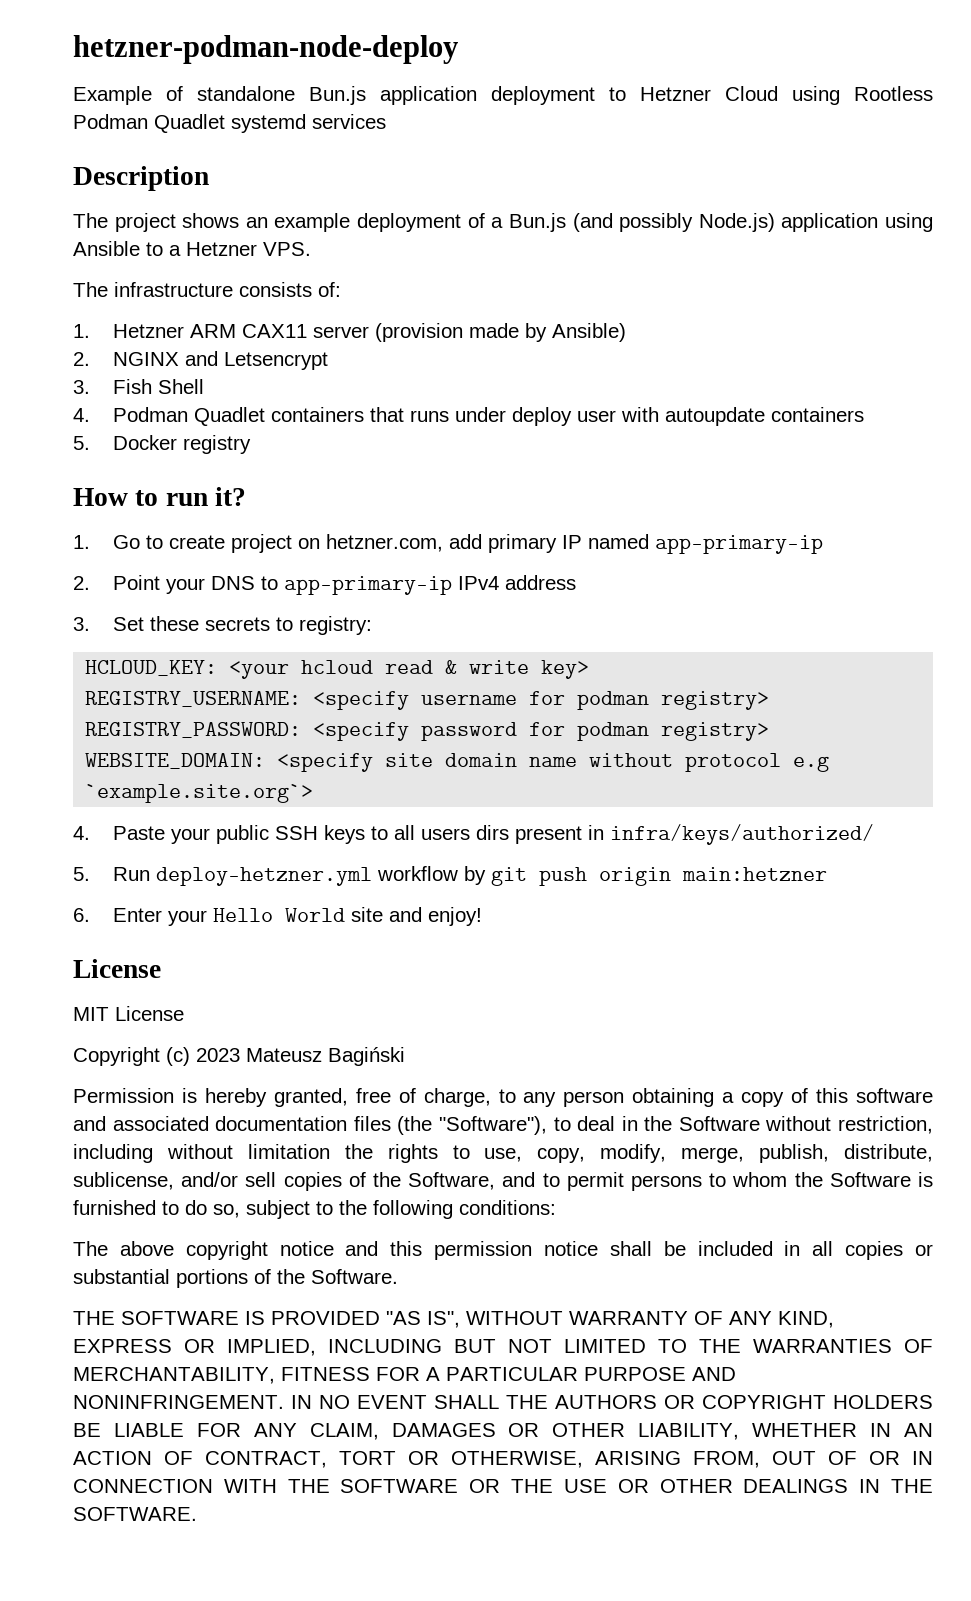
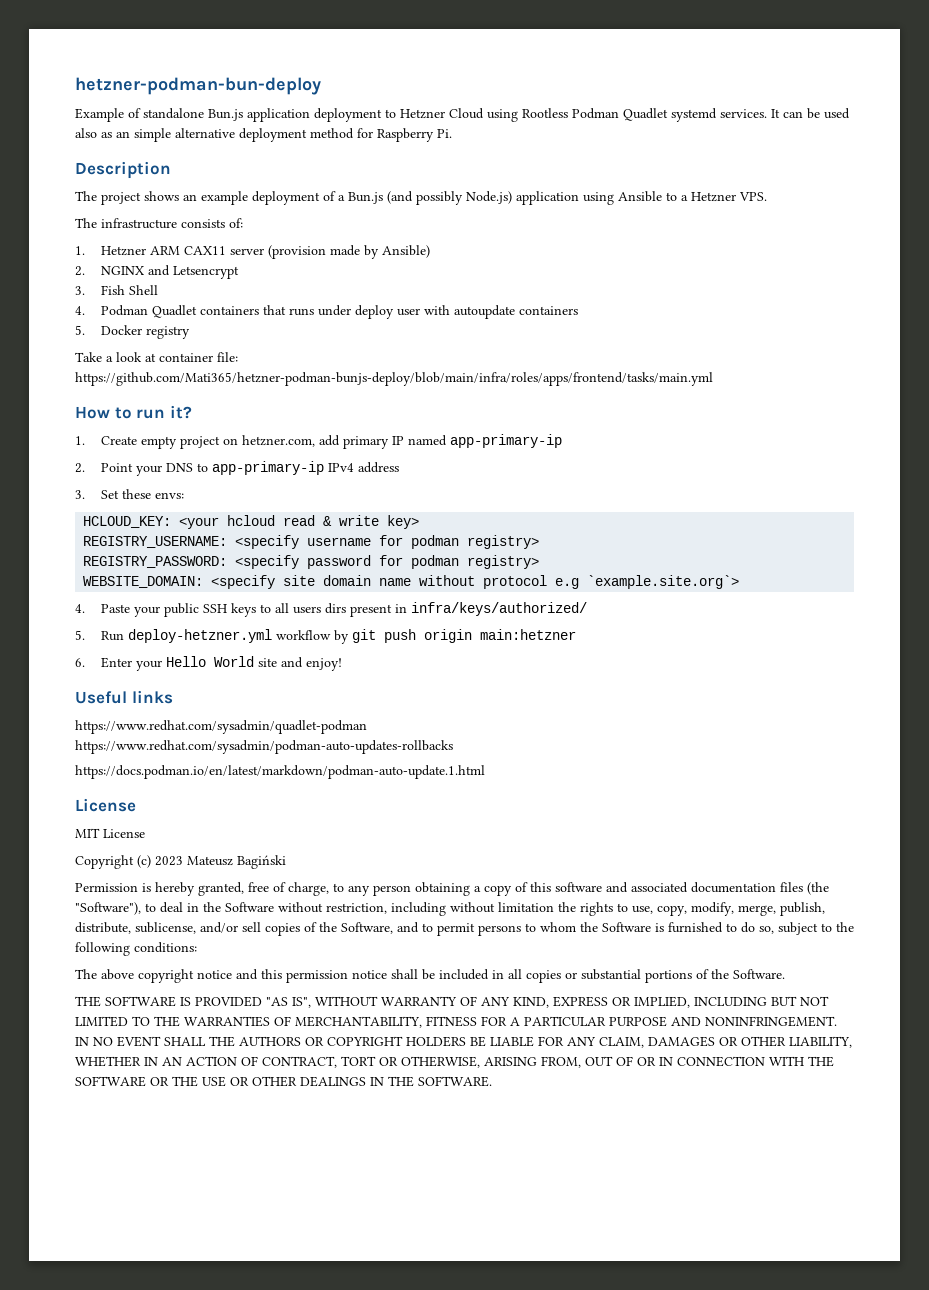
[73,35,458,64] hetzner-podman-node-deploy -> [75,77,321,95] hetzner-podman-bun-deploy
[312,114,386,129] services -> [720,108,850,119] [75,128,452,142] services. It can be used also as an simple alternative deployment method for Raspberry Pi.
(251, 444) none -> [75,352,238,362] [75,372,713,386] // Take a look at container file: https://github.com/Mati365/hetzner-podman-bunjs-deploy/blob/main/infra/roles/apps/frontend/tasks/main.yml
[112,535,225,549] Go to create -> [100,436,177,449] Create empty
[204,616,372,635] secrets to registry: -> [154,492,184,499] envs:
(482, 916) none -> [75,690,173,704] [75,720,367,734] [75,740,453,754] [75,765,485,779] // Useful links // https://www.redhat.com/sysadmin/quadlet-podman // https://www.redhat.com/sysadmin/podman-auto-updates-rollbacks // https://docs.podman.io/en/latest/markdown/podman-auto-update.1.html

